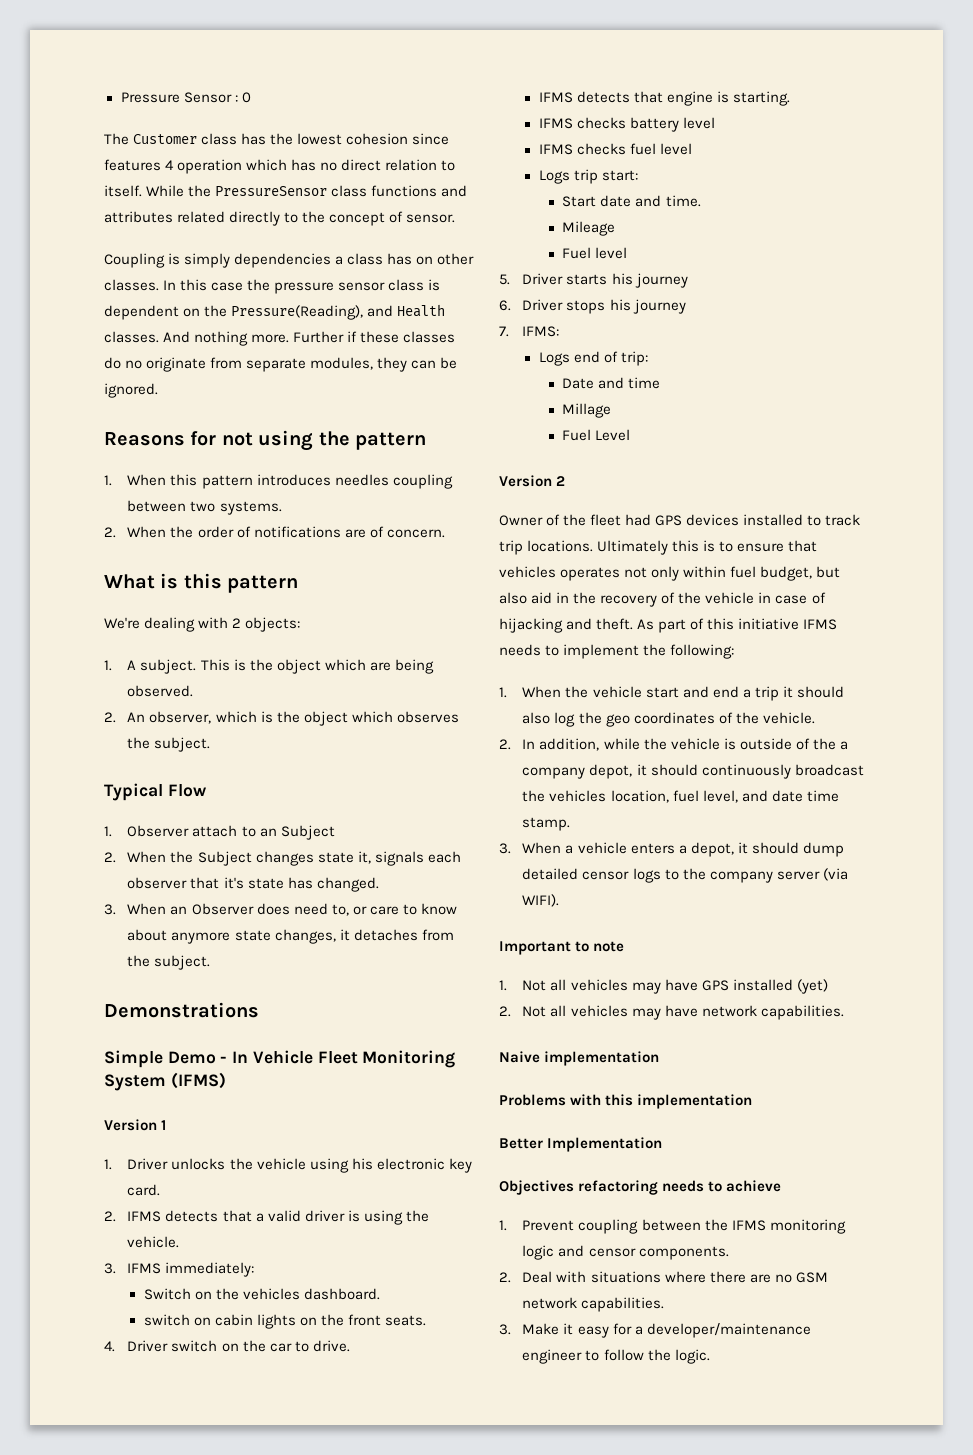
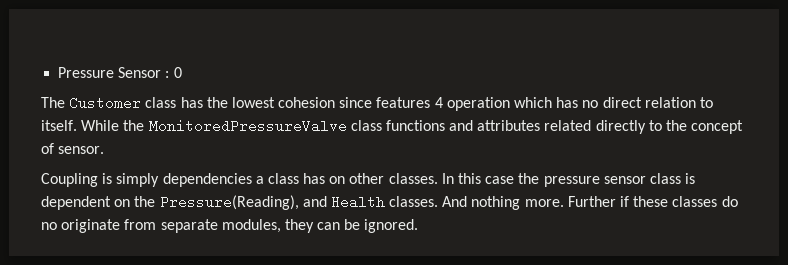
[215,186,328,196] PressureSensor -> [148,119,347,133] MonitoredPressureValve
[104,430,426,451] [104,474,453,489] [127,500,282,515] [104,526,445,538] [104,573,299,593] [104,617,301,632] [104,659,434,674] [127,685,194,697] [104,711,459,726] [127,737,211,752] [104,783,206,801] [104,825,335,840] [104,851,461,866] [127,877,379,892] [104,903,457,916] [127,929,454,944] [127,955,211,970] [104,1002,259,1018] [104,1050,456,1068] [104,1072,226,1091] [104,1119,167,1131] [104,1158,472,1173] [127,1184,161,1196] [104,1210,429,1225] [127,1236,180,1248] [104,1262,255,1277] [143,1288,381,1300] [143,1314,427,1329] [104,1340,350,1352] [538,91,791,106] [538,117,716,132] [538,143,693,155] [538,169,639,184] [562,195,701,207] [562,221,616,236] [562,247,628,259] [499,273,688,288] [499,299,686,314] [499,326,560,337] [538,351,649,366] [562,377,661,389] [562,403,612,418] [562,429,631,441] [499,475,566,487] [499,514,861,526] [499,540,818,555] [499,566,841,581] [499,592,826,607] [499,618,838,633] [499,644,735,659] [499,686,844,701] [522,712,815,727] [499,738,848,751] [522,764,864,779] [522,790,839,803] [522,817,571,831] [499,842,844,857] [522,868,848,883] [522,894,560,907] [499,941,625,955] [499,979,828,994] [499,1005,844,1020] [499,1051,660,1066] [499,1094,753,1109] [499,1137,663,1152] [499,1180,782,1195] [499,1219,846,1234] [522,1245,729,1260] [499,1271,828,1283] [522,1297,665,1312] [499,1323,811,1338] [522,1349,710,1364] // Reasons for not using the pattern // 1. When this pattern introduces needles coupling between two systems. // 2. When the order of notifications are of concern. // What is this pattern // We're dealing with 2 objects: // 1. A subject. This is the object which are being observed. // 2. An observer, which is the object which observes the subject. // Typical Flow // 1. Observer attach to an Subject // 2. When the Subject changes state it, signals each observer that it's state has changed. // 3. When an Observer does need to, or care to know about anymore state changes, it detaches from the subject. // Demonstrations // Simple Demo - In Vehicle Fleet Monitoring System (IFMS) // Version 1 // 1. Driver unlocks the vehicle using his electronic key card. // 2. IFMS detects that a valid driver is using the vehicle. // 3. IFMS immediately: // Switch on the vehicles dashboard. // switch on cabin lights on the front seats. // 4. Driver switch on the car to drive. // IFMS detects that engine is starting. // IFMS checks battery level // IFMS checks fuel level // Logs trip start: // Start date and time. // Mileage // Fuel level // 5. Driver starts his journey // 6. Driver stops his journey // 7. IFMS: // Logs end of trip: // Date and time // Millage // Fuel Level // Version 2 // Owner of the fleet had GPS devices installed to track trip locations. Ultimately this is to ensure that vehicles operates not only within fuel budget, but also aid in the recovery of the vehicle in case of hijacking and theft. As part of this initiative IFMS needs to implement the following: // 1. When the vehicle start and end a trip it should also log the geo coordinates of the vehicle. // 2. In addition, while the vehicle is outside of the a company depot, it should continuously broadcast the vehicles location, fuel level, and date time stamp. // 3. When a vehicle enters a depot, it should dump detailed censor logs to the company server (via WIFI). // Important to note // 1. Not all vehicles may have GPS installed (yet) // 2. Not all vehicles may have network capabilities. // Naive implementation // Problems with this implementation // Better Implementation // Objectives refactoring needs to achieve // 1. Prevent coupling between the IFMS monitoring logic and censor components. // 2. Deal with situations where there are no GSM network capabilities. // 3. Make it easy for a developer/maintenance engineer to follow the logic. -> (419, 226) none

